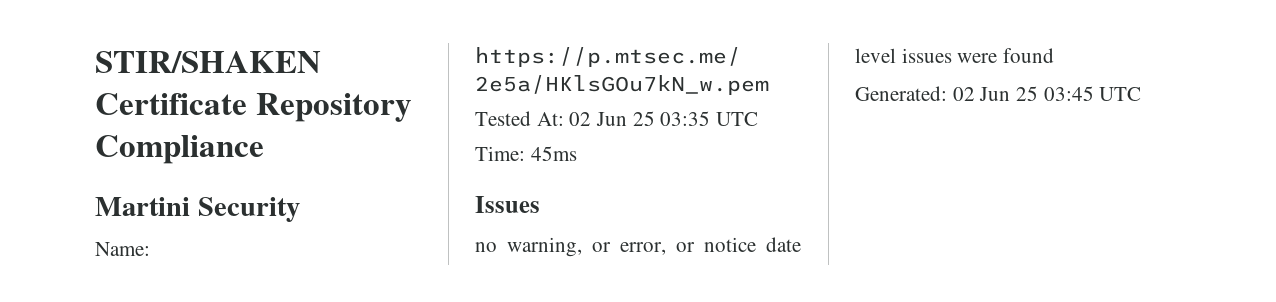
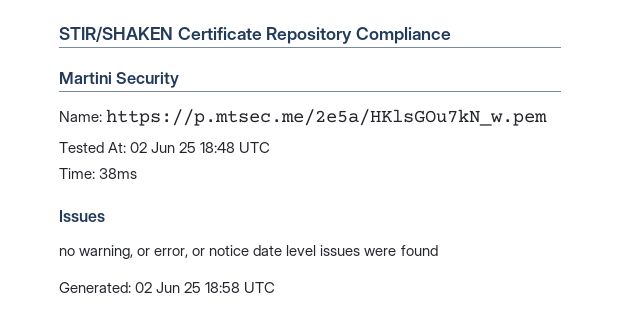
[660,111,711,126] 03:35 -> [200,142,236,153] 18:48
[530,146,577,161] 45ms -> [99,168,138,179] 38ms
[1043,86,1094,101] 03:45 -> [205,282,241,293] 18:58

